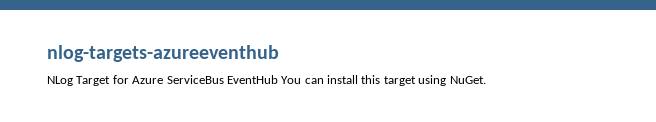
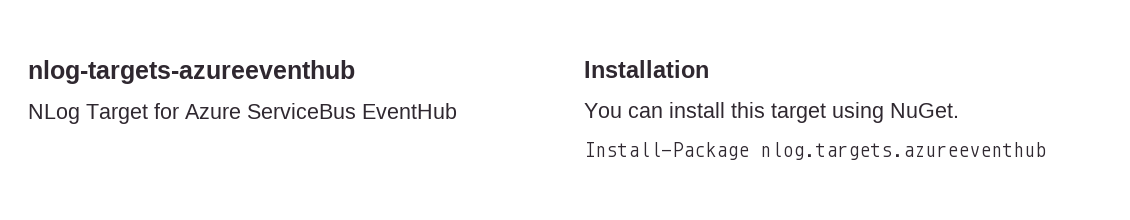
(278, 79) none -> [584,60,709,78] // Installation //
(486, 80) none -> [584,142,1046,160] // Install-Package nlog.targets.azureeventhub

